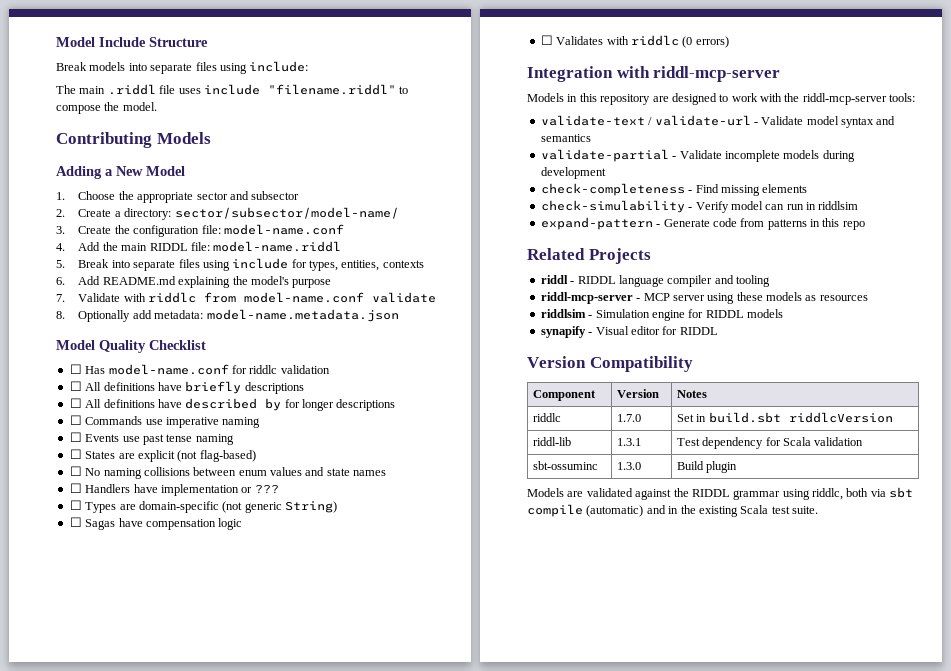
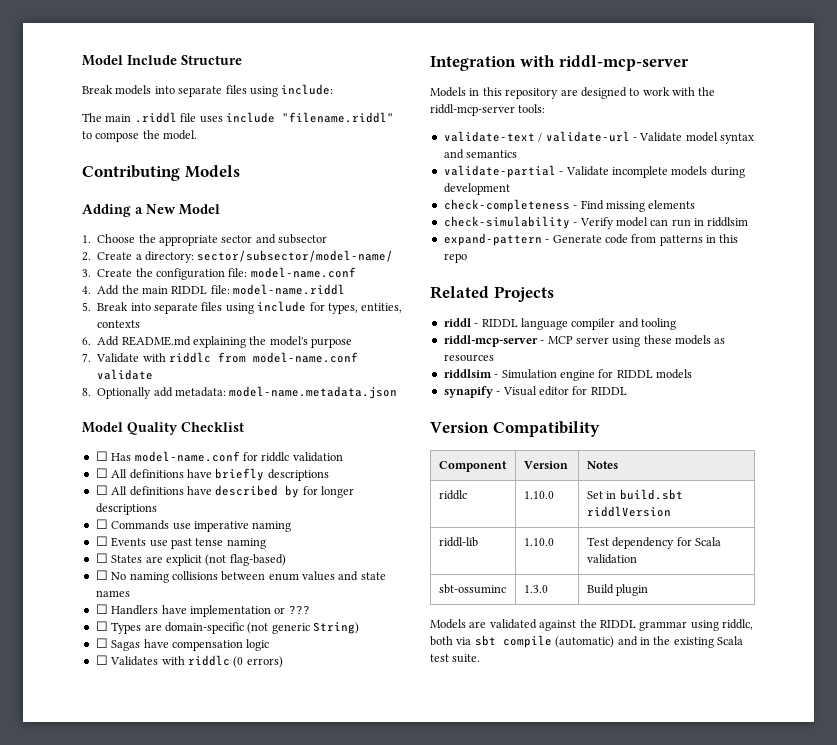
[616,414,641,422] 1.7.0 -> [523,491,554,499] 1.10.0
[788,412,893,423] riddlcVersion -> [586,506,671,517] riddlVersion
[616,438,641,446] 1.3.1 -> [523,538,554,546] 1.10.0

